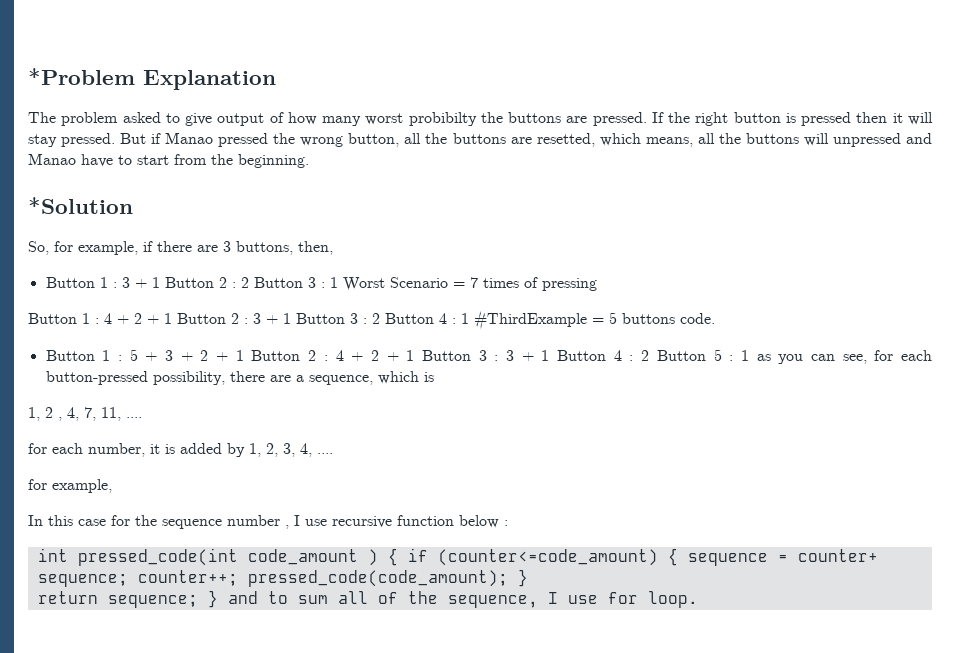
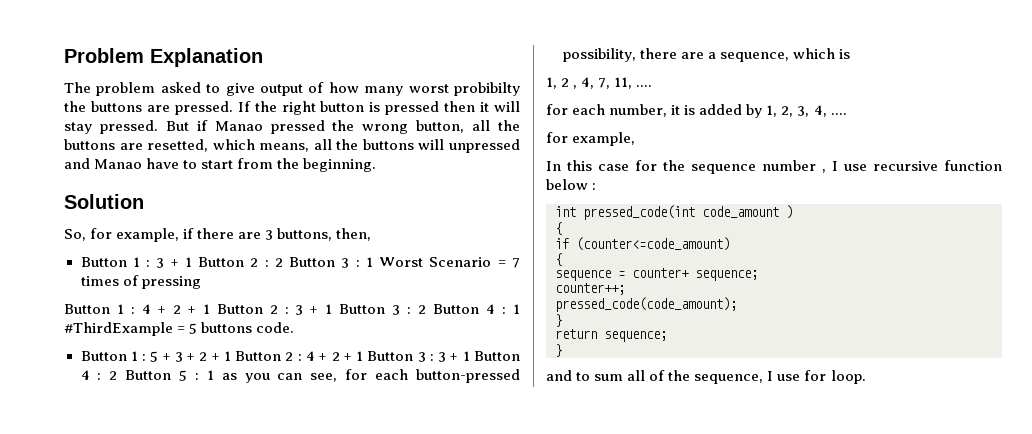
[28,68,135,85] *Problem -> [64,48,144,63] Problem
[28,197,133,214] *Solution -> [64,194,144,209] Solution
[387,548,398,566] { -> [555,222,562,235] // { //
[667,548,678,566] { -> [555,253,562,266] // { //
(128, 580) none -> (758, 275) //
(238, 578) none -> (625, 289) //
(508, 578) none -> (737, 304) //
[207,590,218,608] } -> [555,344,562,357] // } //

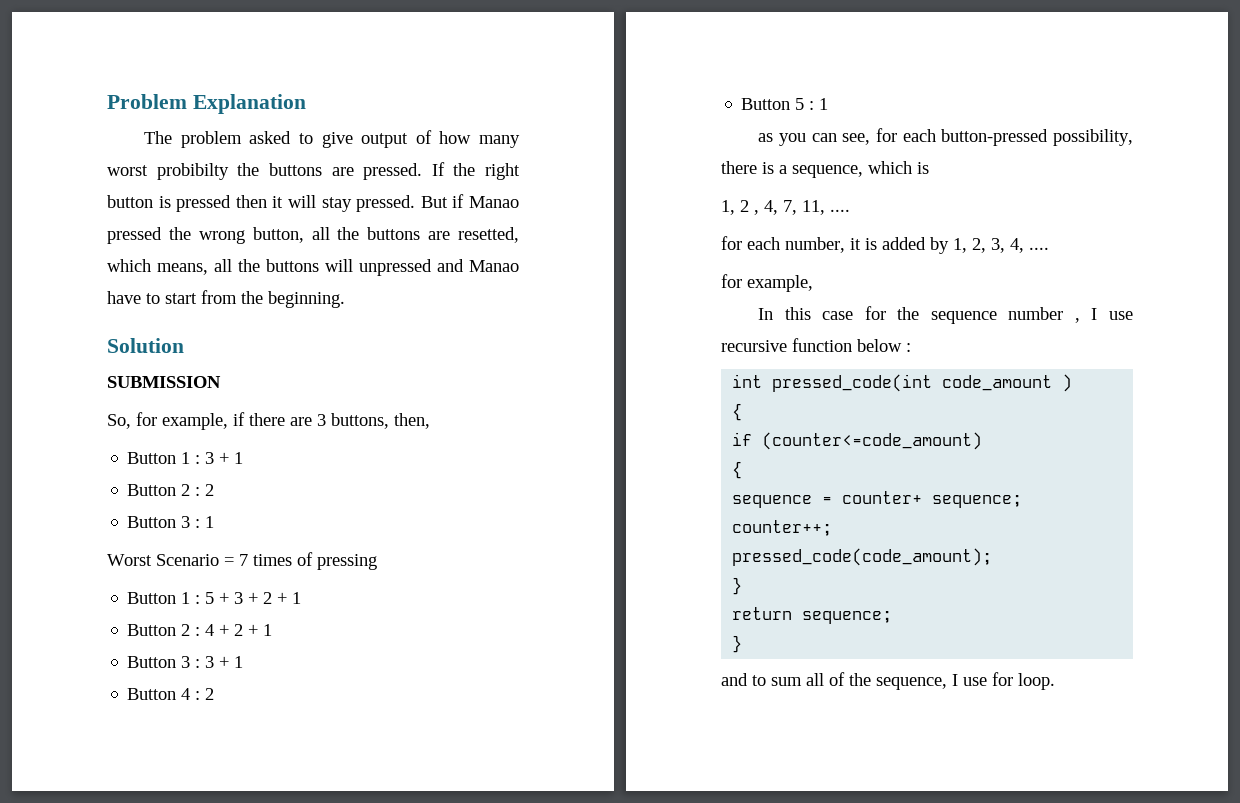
(144, 201) none -> [107,376,221,388] // SUBMISSION
(192, 262) none -> (244, 458) //
(283, 262) none -> (215, 490) //
(373, 262) none -> (215, 522) //
[64,304,521,315] [64,322,295,336] // Button 1 : 4 + 2 + 1 Button 2 : 3 + 1 Button 3 : 2 Button 4 : 1 #ThirdExample = 5 buttons code. -> (377, 562) none
(231, 356) none -> (302, 598) //
(364, 356) none -> (273, 630) //
(470, 356) none -> (244, 662) //
(118, 375) none -> (215, 694) //
(214, 375) none -> (829, 104) //
[680,52,704,59] are -> [762,162,774,174] is

